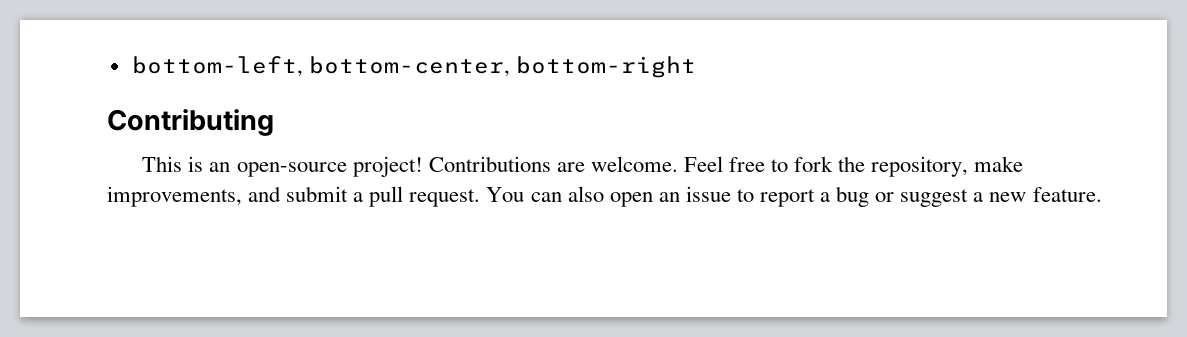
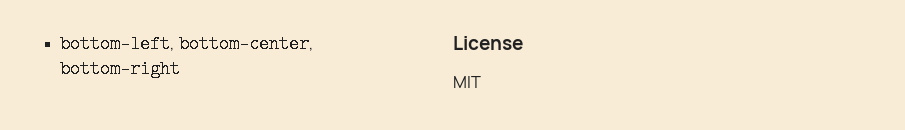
[107,109,274,136] [142,156,1024,177] [107,186,1102,207] Contributing // This is an open-source project! Contributions are welcome. Feel free to fork the repository, make improvements, and submit a pull request. You can also open an issue to report a bug or suggest a new feature. -> [453,36,523,50] [453,76,481,88] License // MIT

